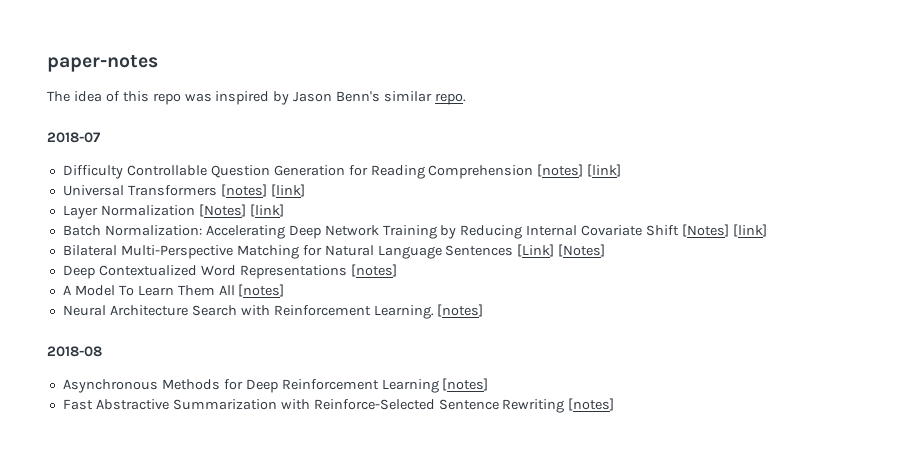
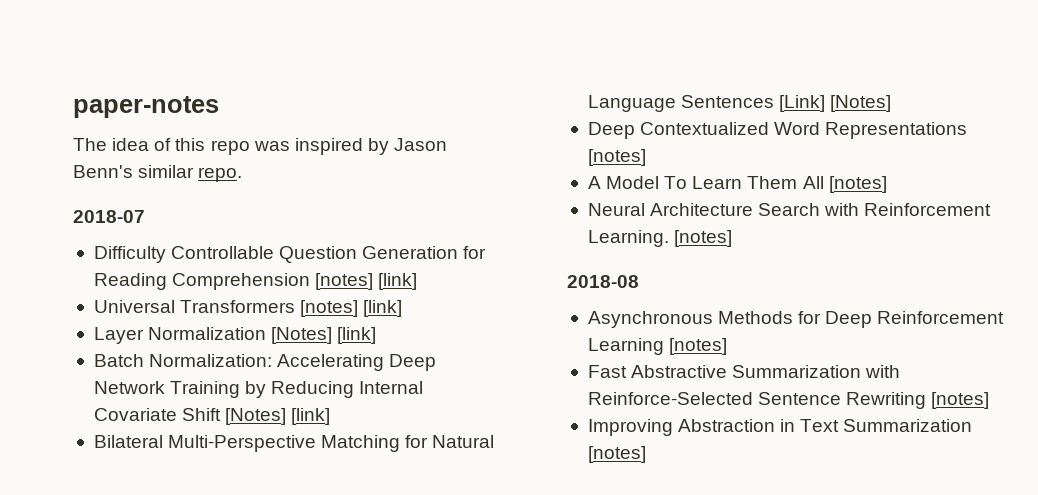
(615, 404) none -> [587,419,973,436] [587,446,646,463] // Improving Abstraction in Text Summarization [notes]

